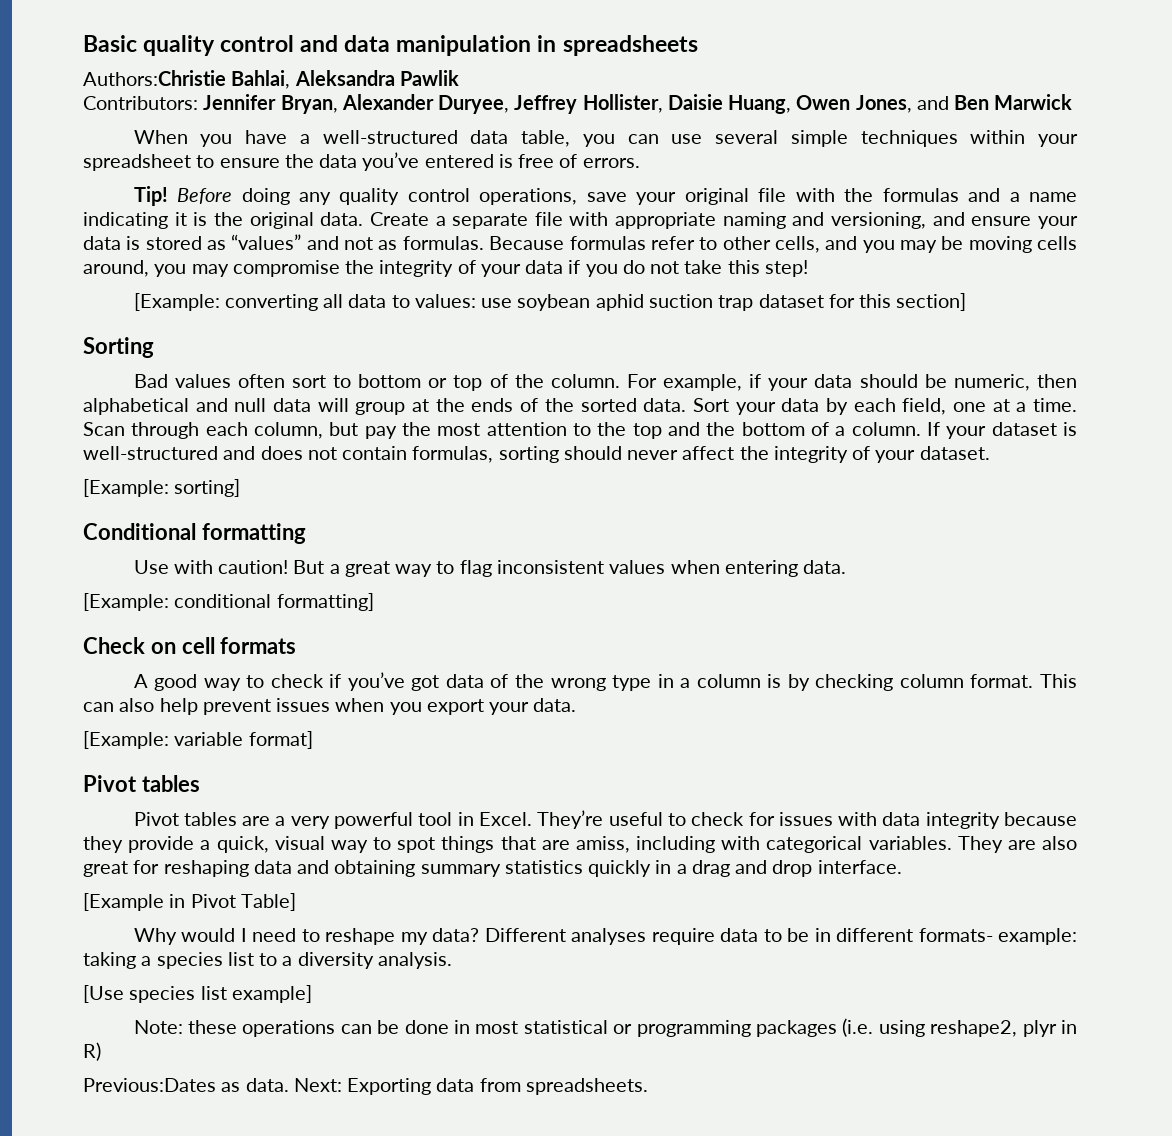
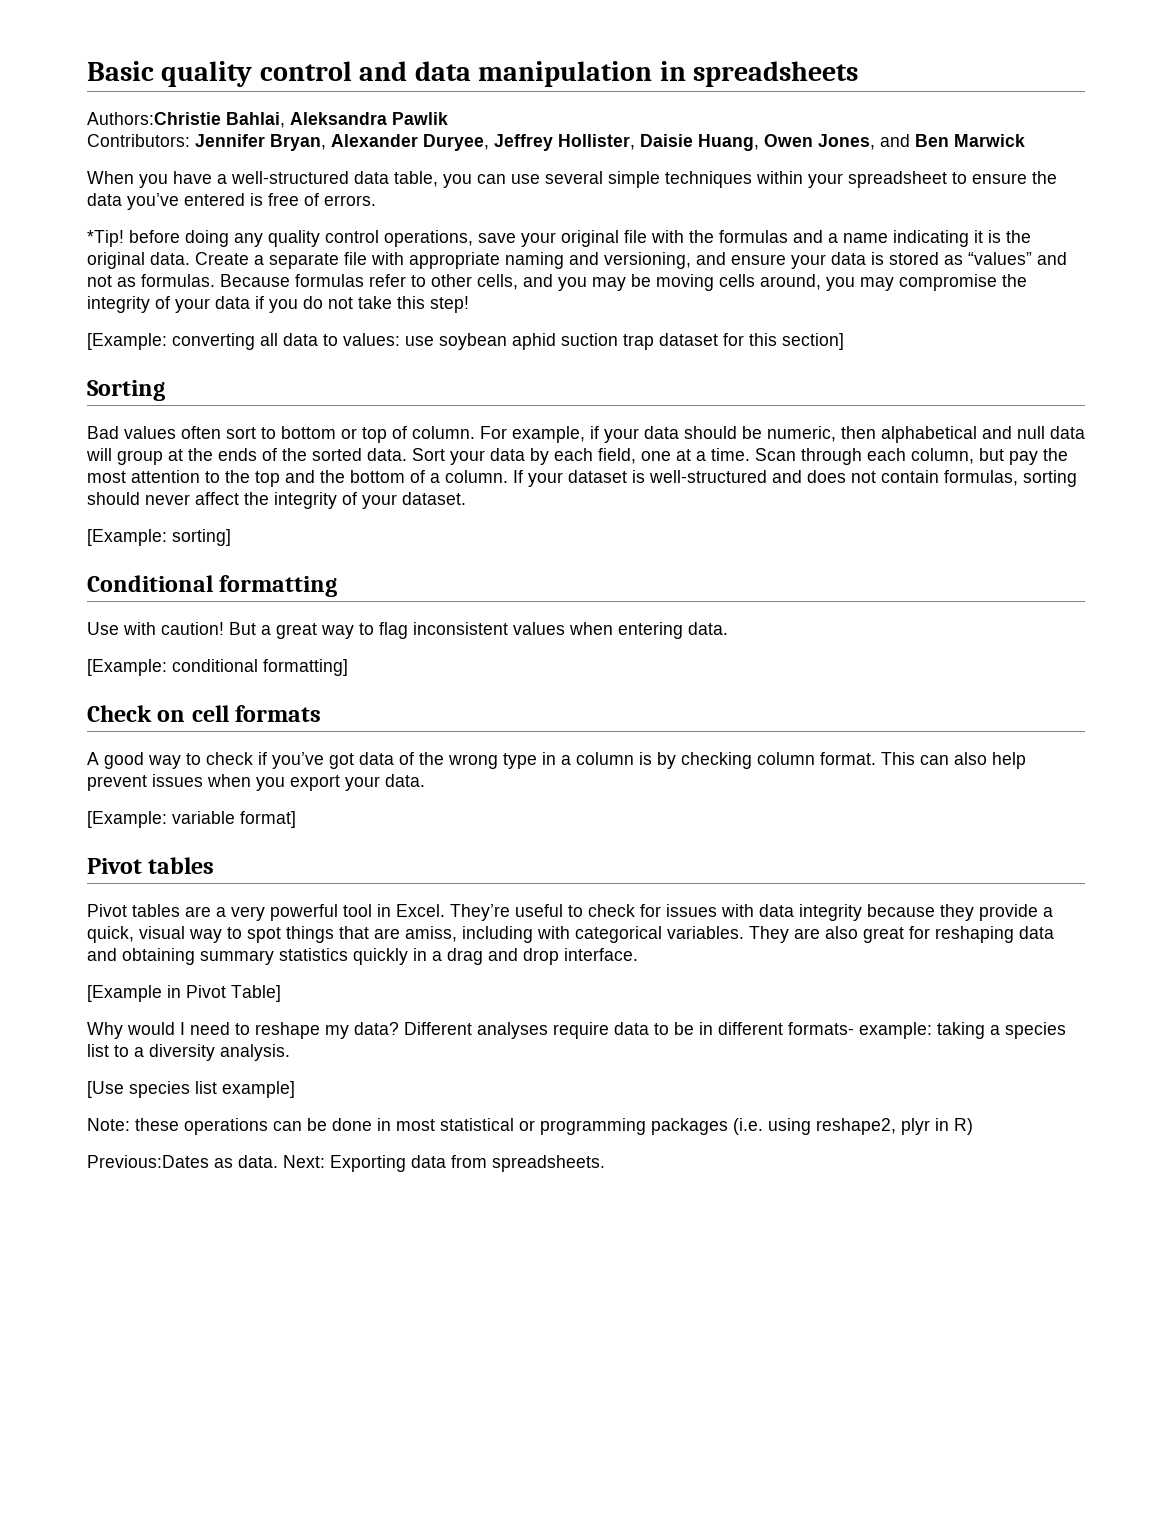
[133,186,233,206] Tip! Before -> [87,230,180,247] *Tip! before
[514,374,544,388] the -> (407, 432) none

